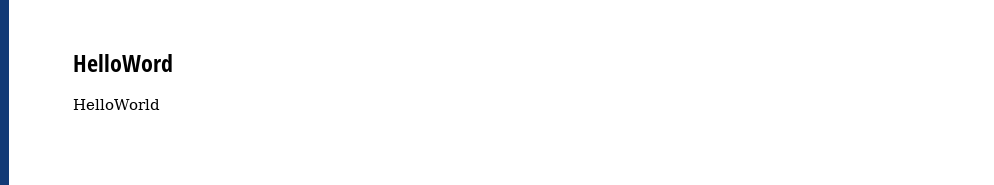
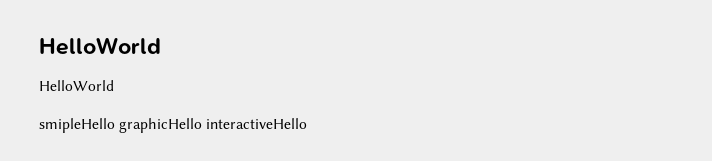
[73,54,173,72] [73,99,160,110] HelloWord // HelloWorld -> [39,37,161,55] [39,80,114,91] [39,118,308,133] HelloWorld // HelloWorld // smipleHello graphicHello interactiveHello

